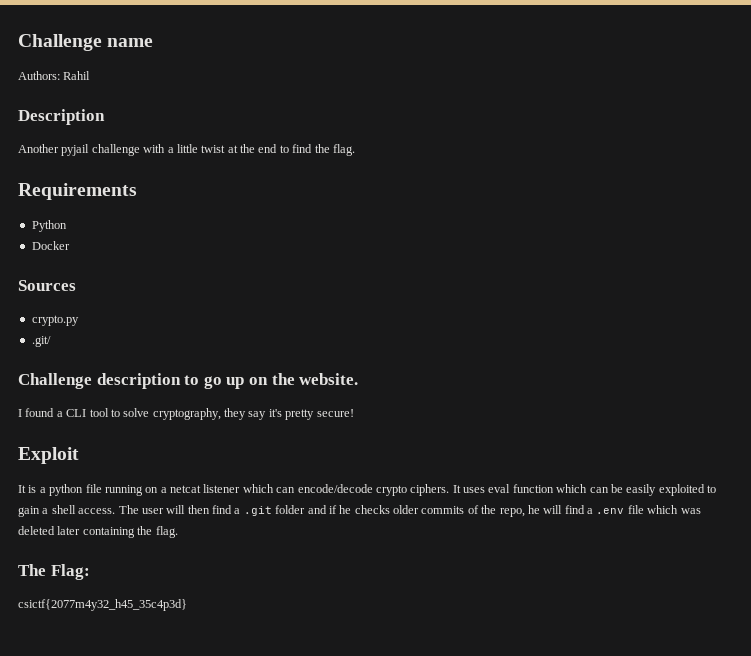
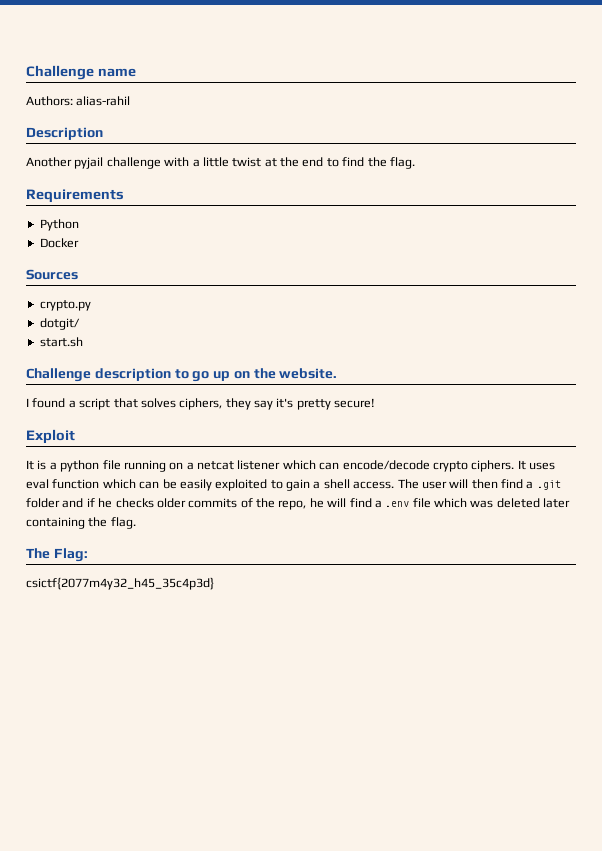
[63,71,91,80] Rahil -> [76,96,131,106] alias-rahil
[31,336,51,347] .git/ -> [39,318,80,330] [39,337,83,347] dotgit/ // start.sh
[66,408,221,420] CLI tool to solve cryptography, -> [79,398,223,410] script that solves ciphers,

